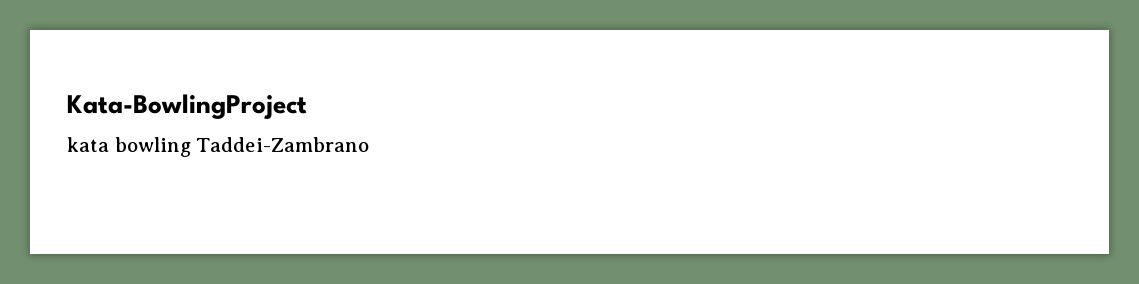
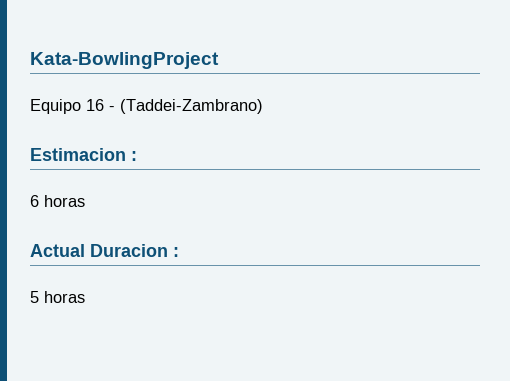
[67,137,370,157] kata bowling Taddei-Zambrano -> [30,99,263,114] [30,148,137,161] [30,195,85,207] [30,244,179,257] [30,291,85,303] Equipo 16 - (Taddei-Zambrano) // Estimacion : // 6 horas // Actual Duracion : // 5 horas

